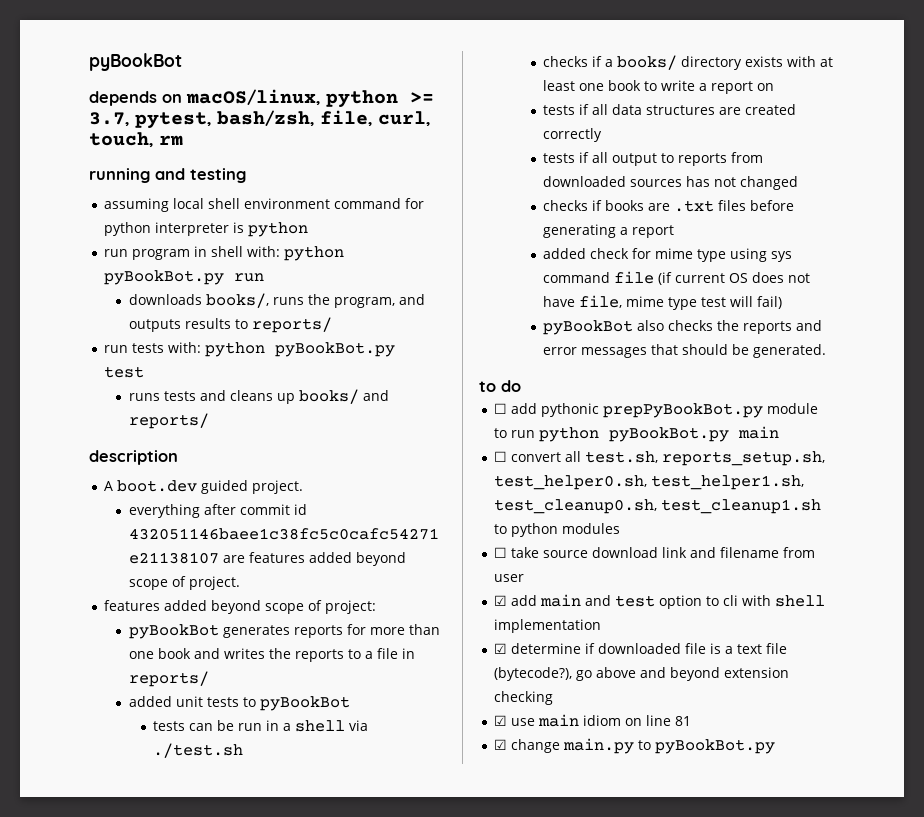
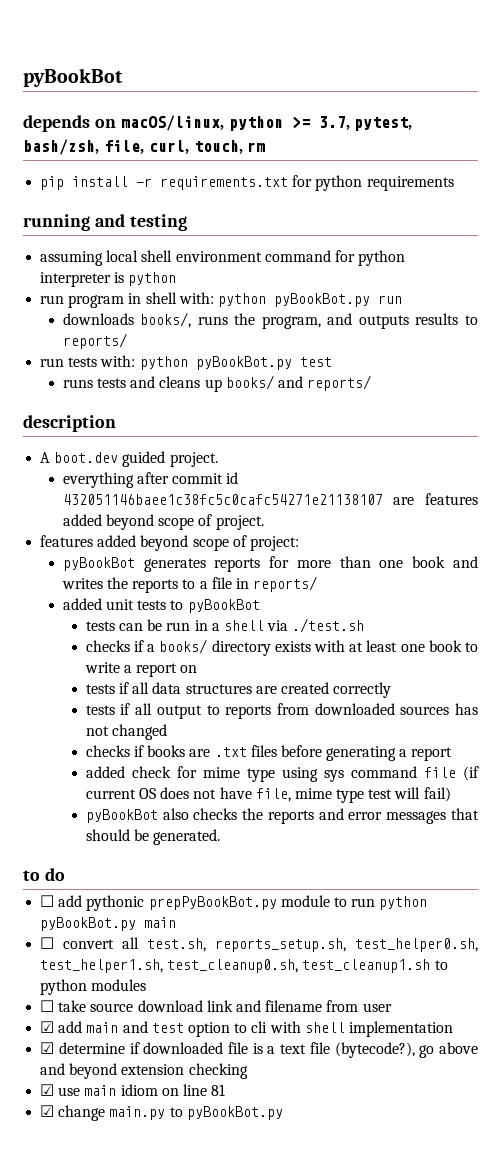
(183, 140) none -> [40,175,454,191] // pip install -r requirements.txt for python requirements

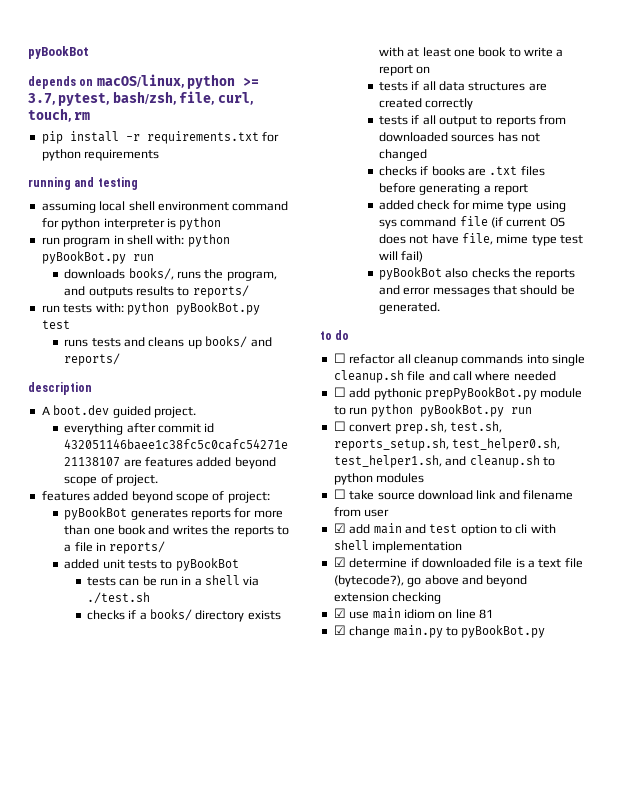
(65, 874) none -> [333,353,585,366] [333,370,556,383] // ☐ refactor all cleanup commands into single cleanup.sh file and call where needed
[144,917,177,928] main -> [510,407,532,414] run
[122,937,140,949] all -> [394,421,447,434] prep.sh,
[167,959,431,973] test_cleanup0.sh, test_cleanup1.sh -> [445,455,540,468] and cleanup.sh

